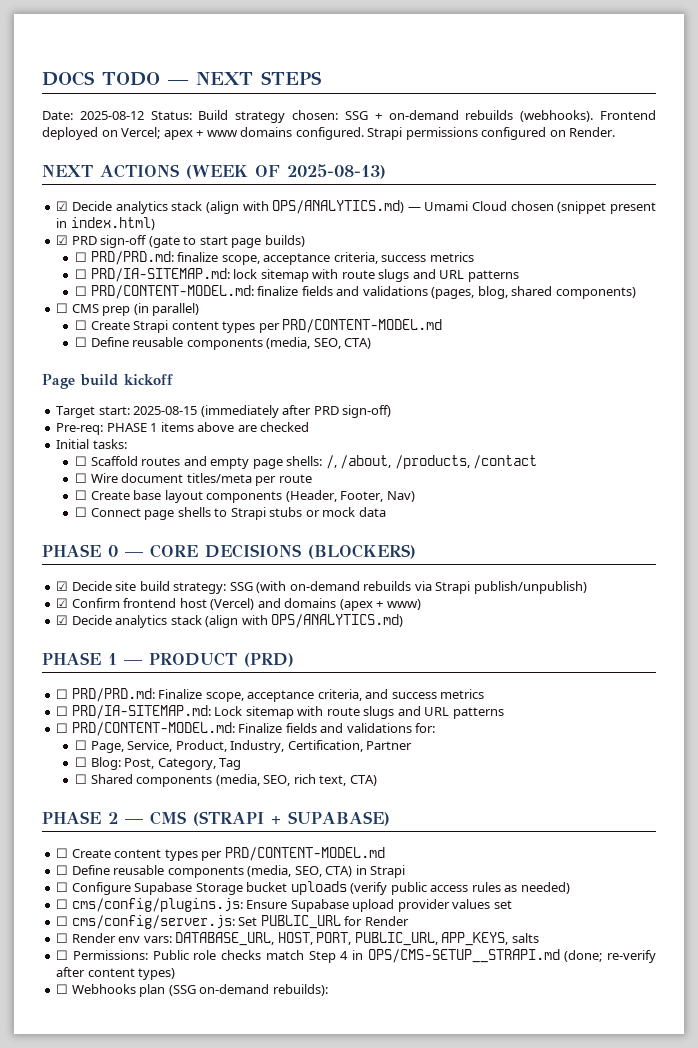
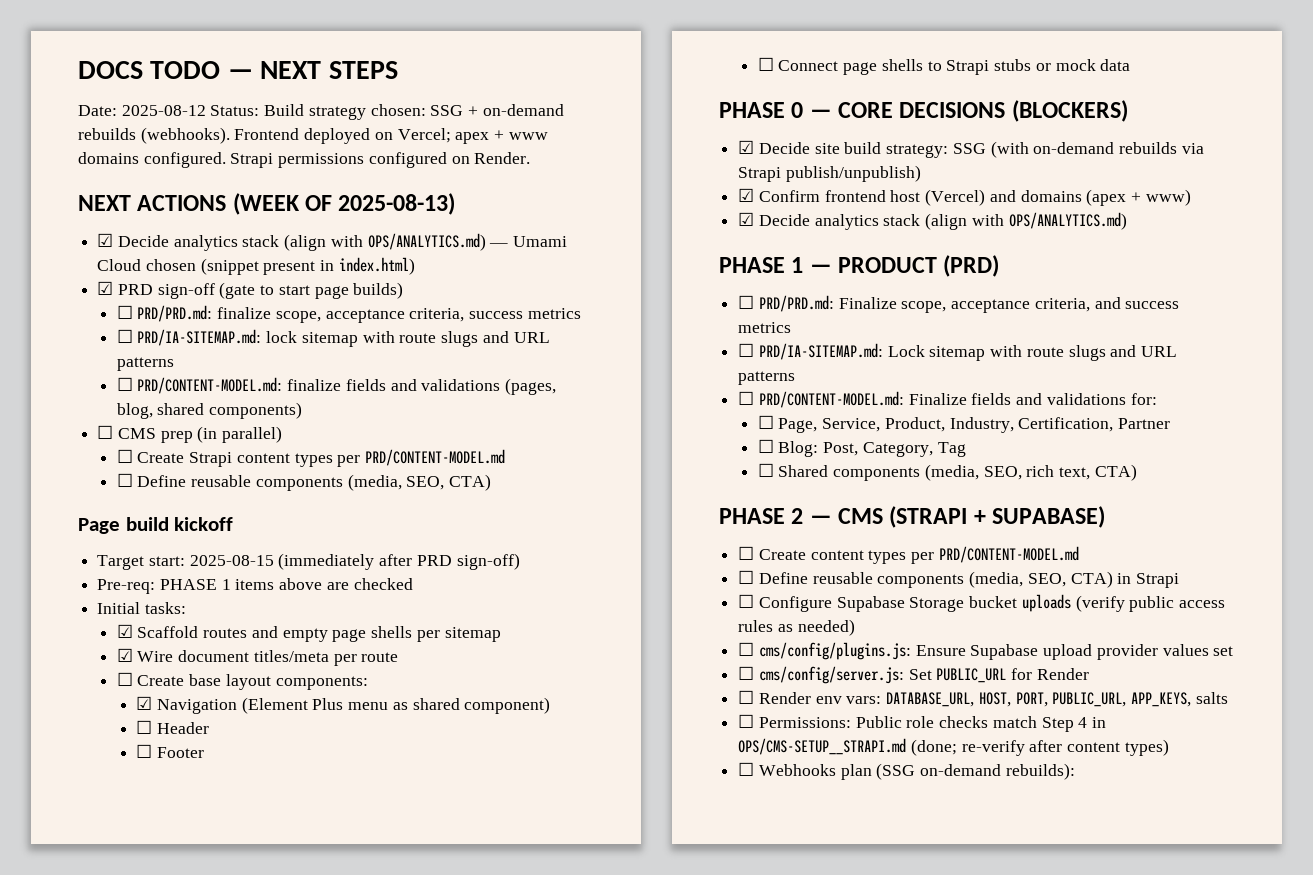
[75,456,88,466] ☐ -> [116,624,133,638] ☑
[286,455,538,469] [75,473,88,483] shells: /, /about, /products, /contact // ☐ -> [371,626,501,642] [116,648,133,662] shells per sitemap // ☑
[206,490,415,503] components (Header, Footer, Nav) -> [275,676,368,690] [136,696,551,714] [136,720,209,734] [136,744,204,758] components: // ☑ Navigation (Element Plus menu as shared component) // ☐ Header // ☐ Footer

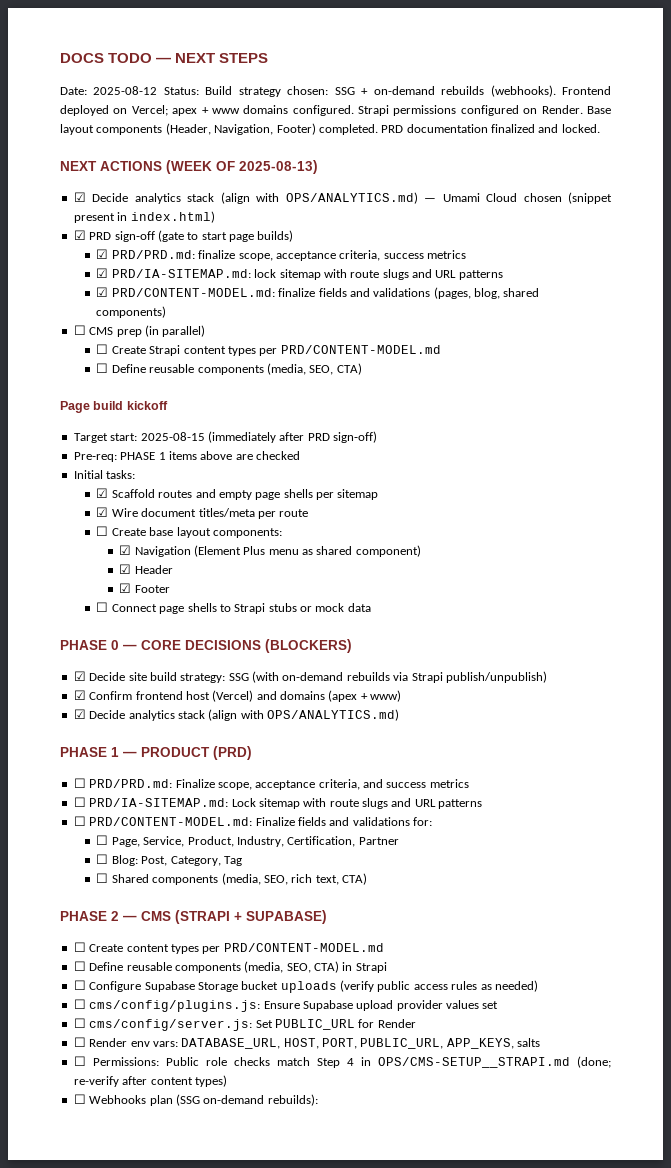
(531, 158) none -> [586,106,611,114] [60,123,600,135] Base layout components (Header, Navigation, Footer) completed. PRD documentation finalized and locked.
[116,305,133,319] ☐ -> [96,249,109,259] ☑
[116,329,133,343] ☐ -> [96,268,109,278] ☑
[116,377,133,391] ☐ -> [96,287,109,297] ☑
[136,720,153,734] ☐ -> [119,564,132,574] ☑
[136,744,153,758] ☐ -> [119,583,132,593] ☑

